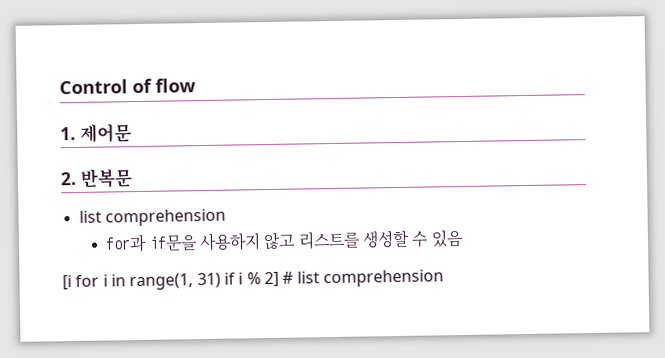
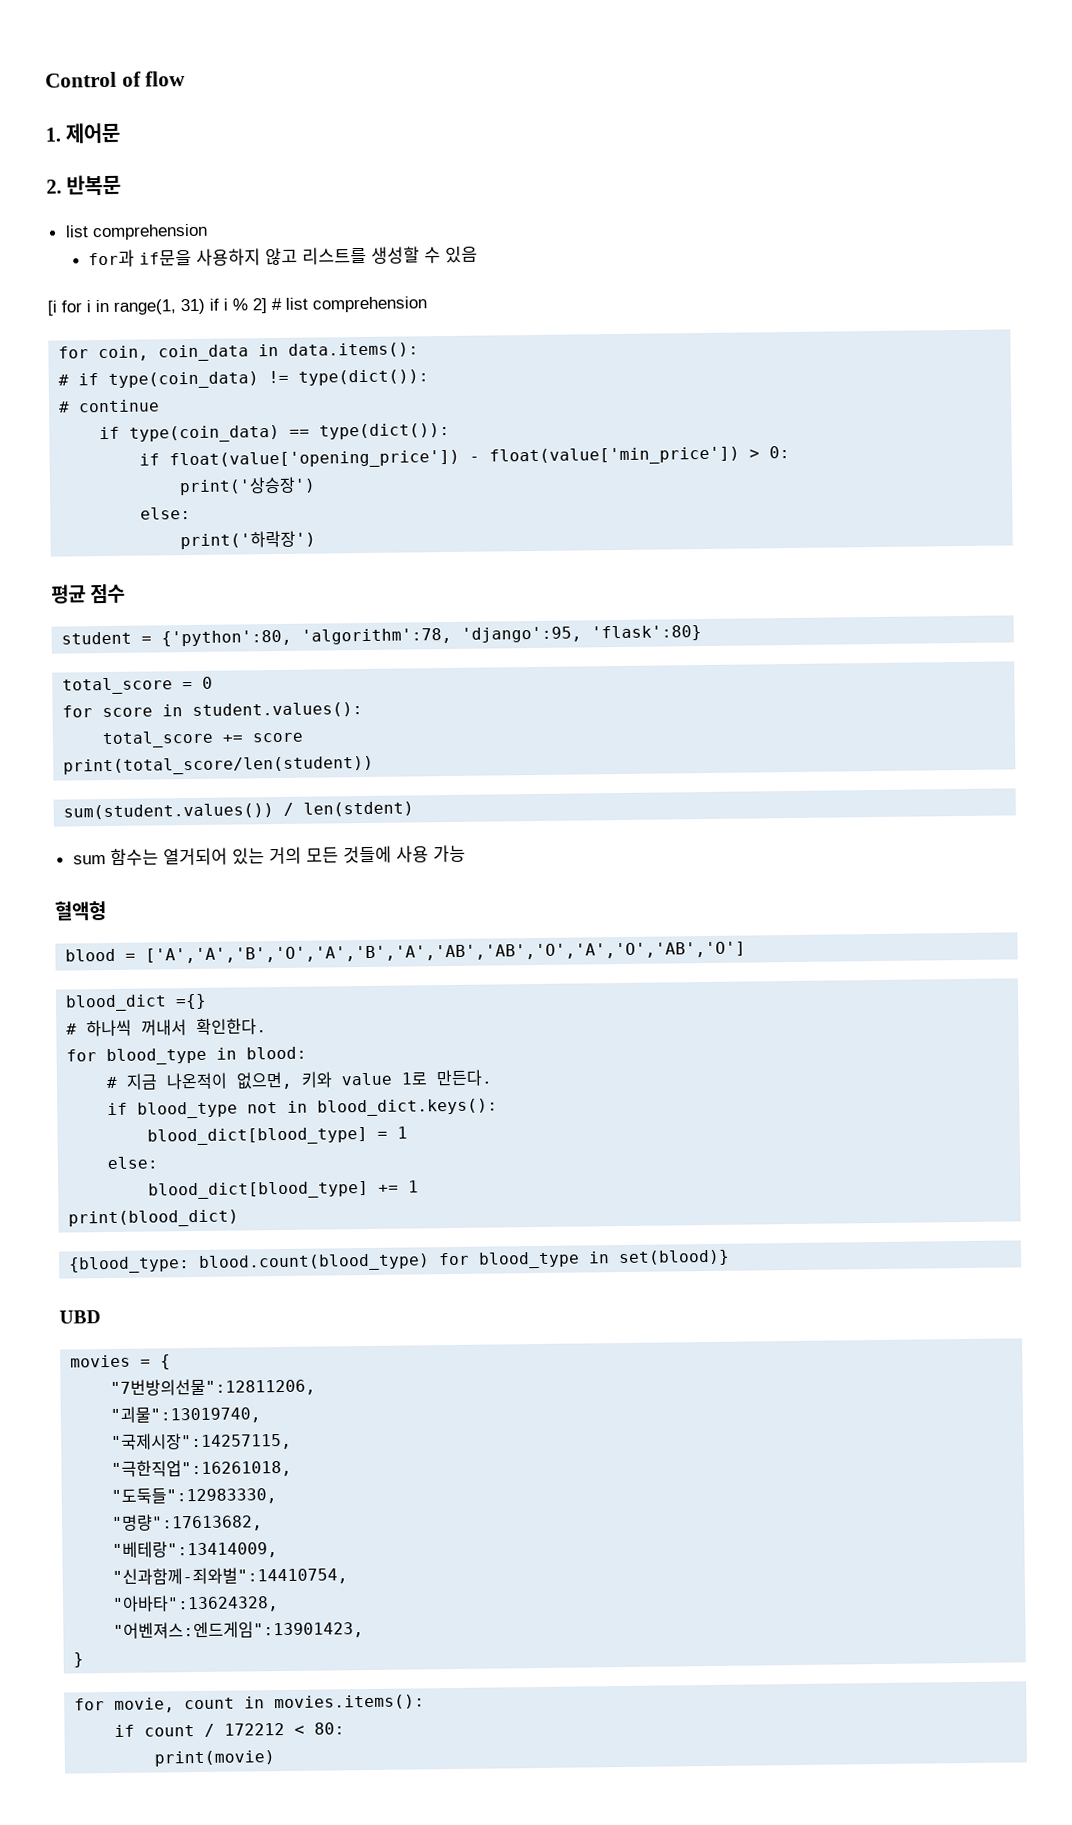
(444, 278) none -> [58,342,420,362] [58,369,430,389] [58,399,161,413] [99,422,451,443] [139,445,791,470] [179,476,317,496] [140,507,192,520] [180,530,317,550] [51,583,126,604] [61,625,703,647] [62,676,214,695] [62,702,364,719] [102,730,304,749] [63,755,375,776] [63,801,415,820] [72,844,466,866] [54,901,107,921] [65,941,747,964] [65,993,208,1012] [66,1018,268,1037] [66,1046,308,1066] [106,1069,494,1090] [107,1098,499,1119] [147,1126,409,1146] [107,1156,159,1170] [148,1180,420,1200] [68,1209,240,1228] [69,1249,731,1274] [59,1310,101,1324] [70,1354,172,1370] [110,1377,317,1398] [110,1405,262,1425] [111,1431,293,1452] [111,1458,293,1479] [111,1486,278,1505] [112,1513,264,1532] [112,1540,279,1559] [112,1566,349,1586] [112,1594,280,1613] [113,1620,365,1640] [73,1652,85,1668] [74,1694,426,1713] [114,1722,346,1737] [154,1750,276,1767] // for coin, coin_data in data.items(): // # if type(coin_data) != type(dict()): // # continue // if type(coin_data) == type(dict()): // if float(value['opening_price']) - float(value['min_price']) > 0: // print('상승장') // else: // print('하락장') // 평균 점수 // student = {'python':80, 'algorithm':78, 'django':95, 'flask':80} // total_score = 0 // for score in student.values(): // total_score += score // print(total_score/len(student)) // sum(student.values()) / len(stdent) // sum 함수는 열거되어 있는 거의 모든 것들에 사용 가능 // 혈액형 // blood = ['A','A','B','O','A','B','A','AB','AB','O','A','O','AB','O'] // blood_dict ={} // # 하나씩 꺼내서 확인한다. // for blood_type in blood: // # 지금 나온적이 없으면, 키와 value 1로 만든다. // if blood_type not in blood_dict.keys(): // blood_dict[blood_type] = 1 // else: // blood_dict[blood_type] += 1 // print(blood_dict) // {blood_type: blood.count(blood_type) for blood_type in set(blood)} // UBD // movies = { // "7번방의선물":12811206, // "괴물":13019740, // "국제시장":14257115, // "극한직업":16261018, // "도둑들":12983330, // "명량":17613682, // "베테랑":13414009, // "신과함께-죄와벌":14410754, // "아바타":13624328, // "어벤져스:엔드게임":13901423, // } // for movie, count in movies.items(): // if count / 172212 < 80: // print(movie)

